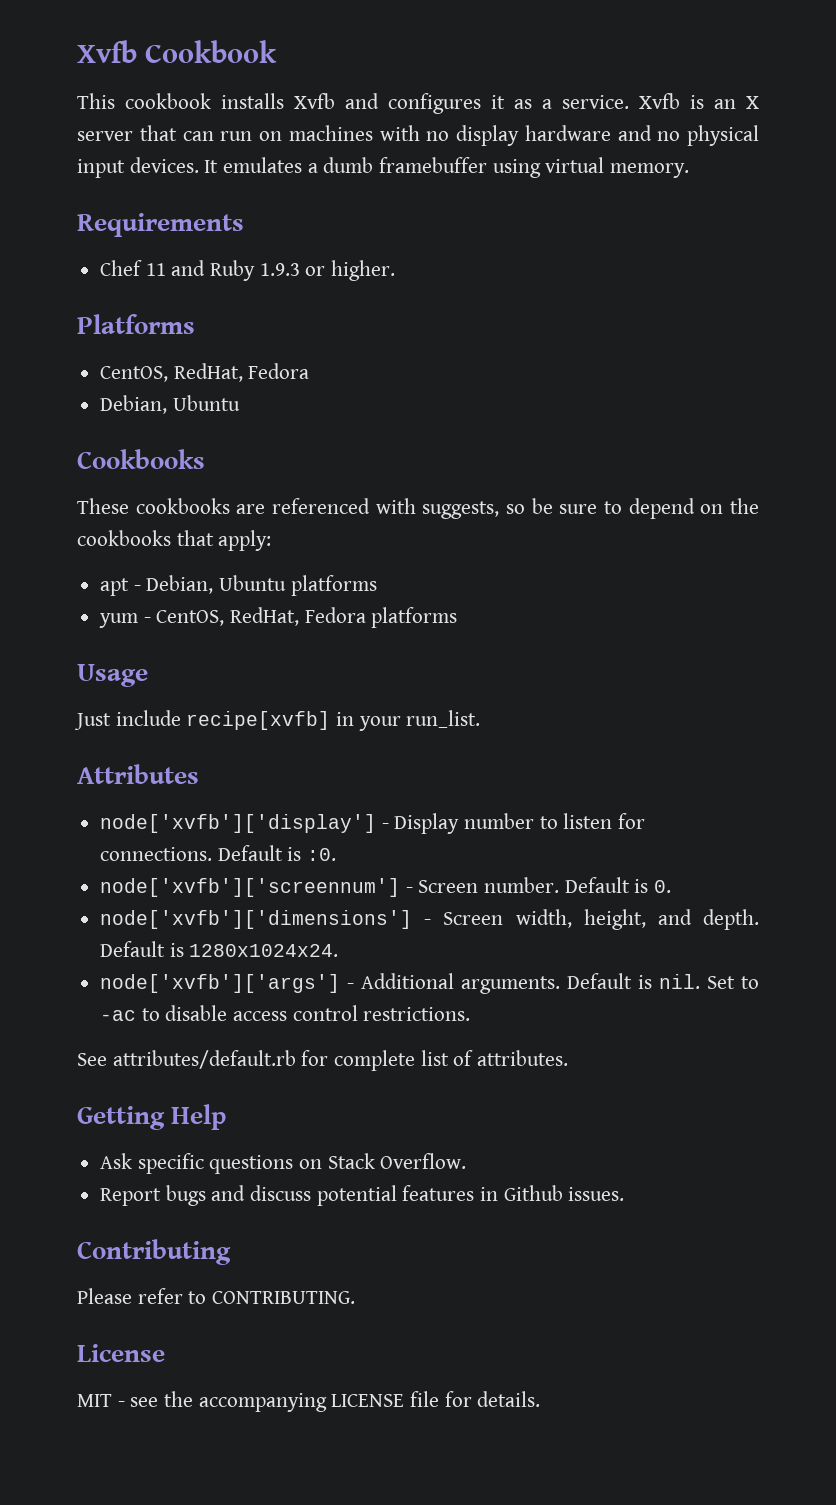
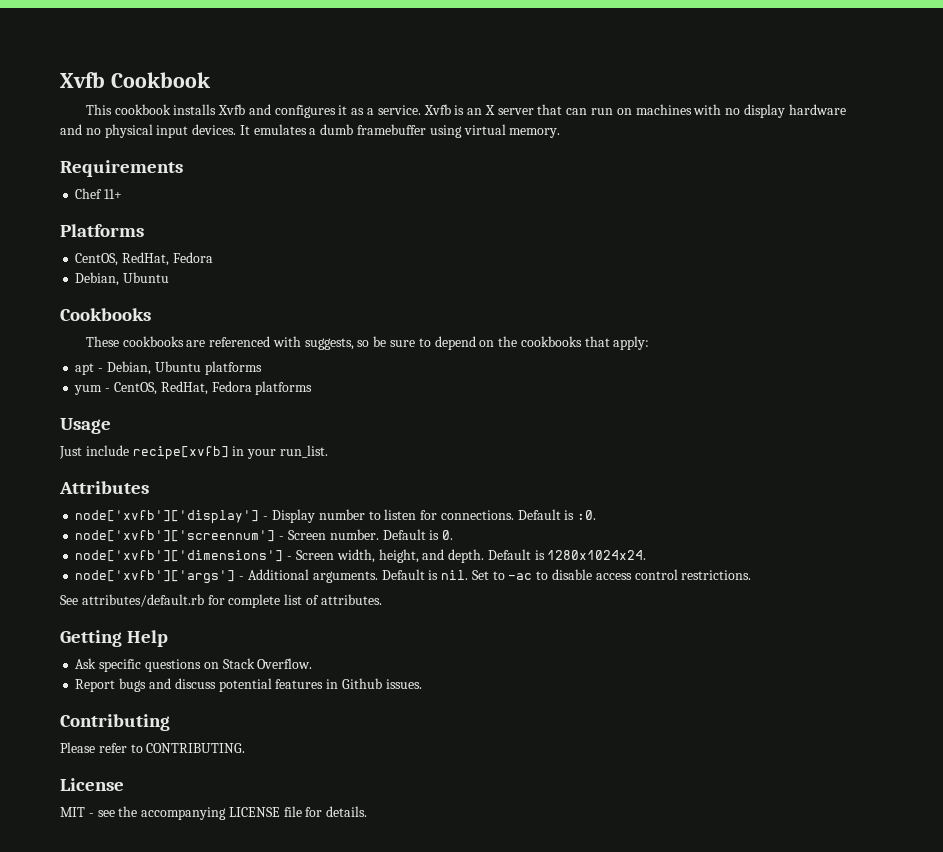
[145,260,396,281] 11 and Ruby 1.9.3 or higher. -> [104,189,123,199] 11+

